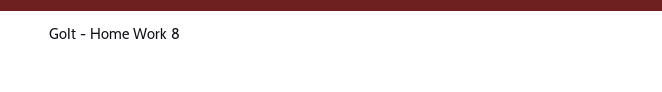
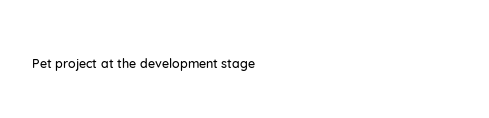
[49,28,180,39] GoIt - Home Work 8 -> [32,58,255,71] Pet project at the development stage

